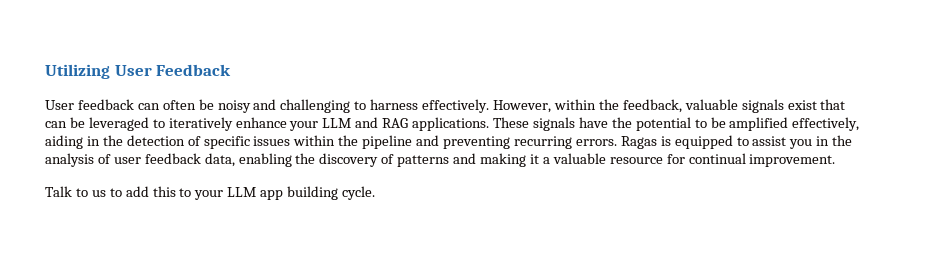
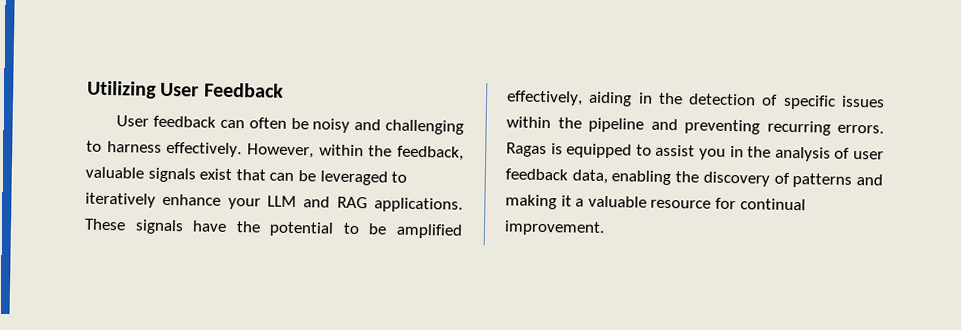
[45,186,376,200] // Talk to us to add this to your LLM app building cycle. -> (605, 228) none

